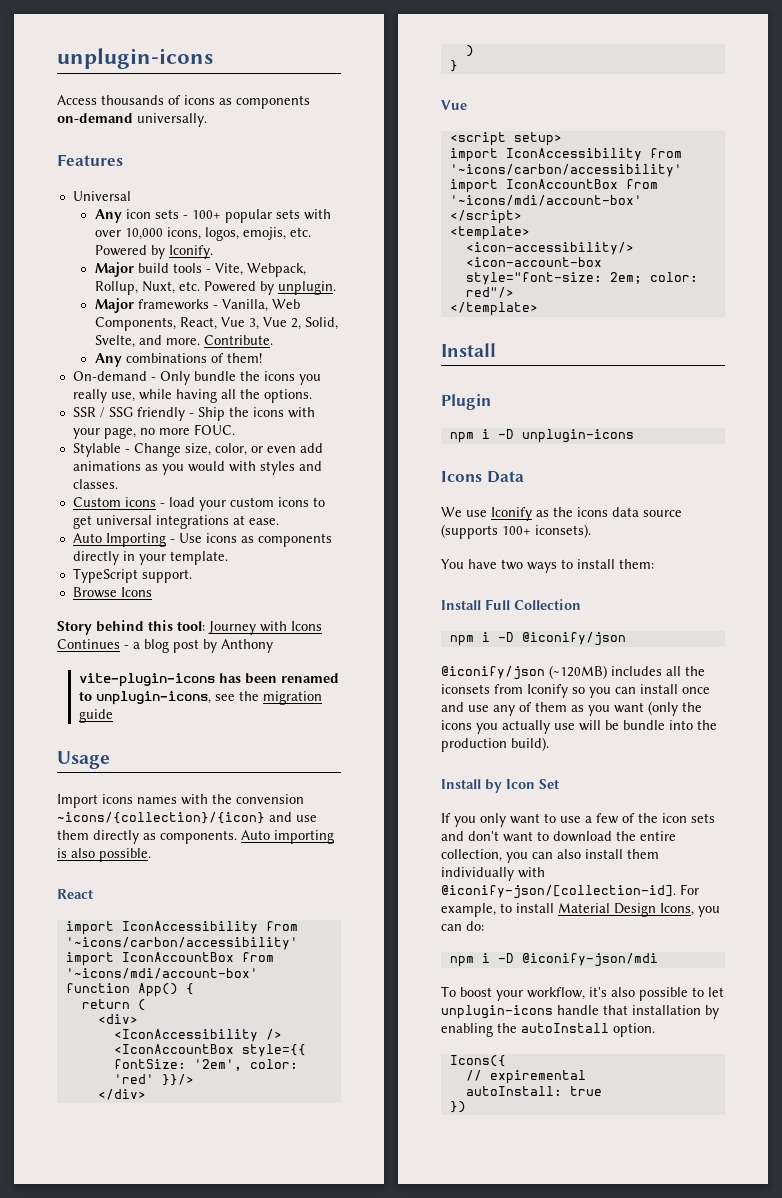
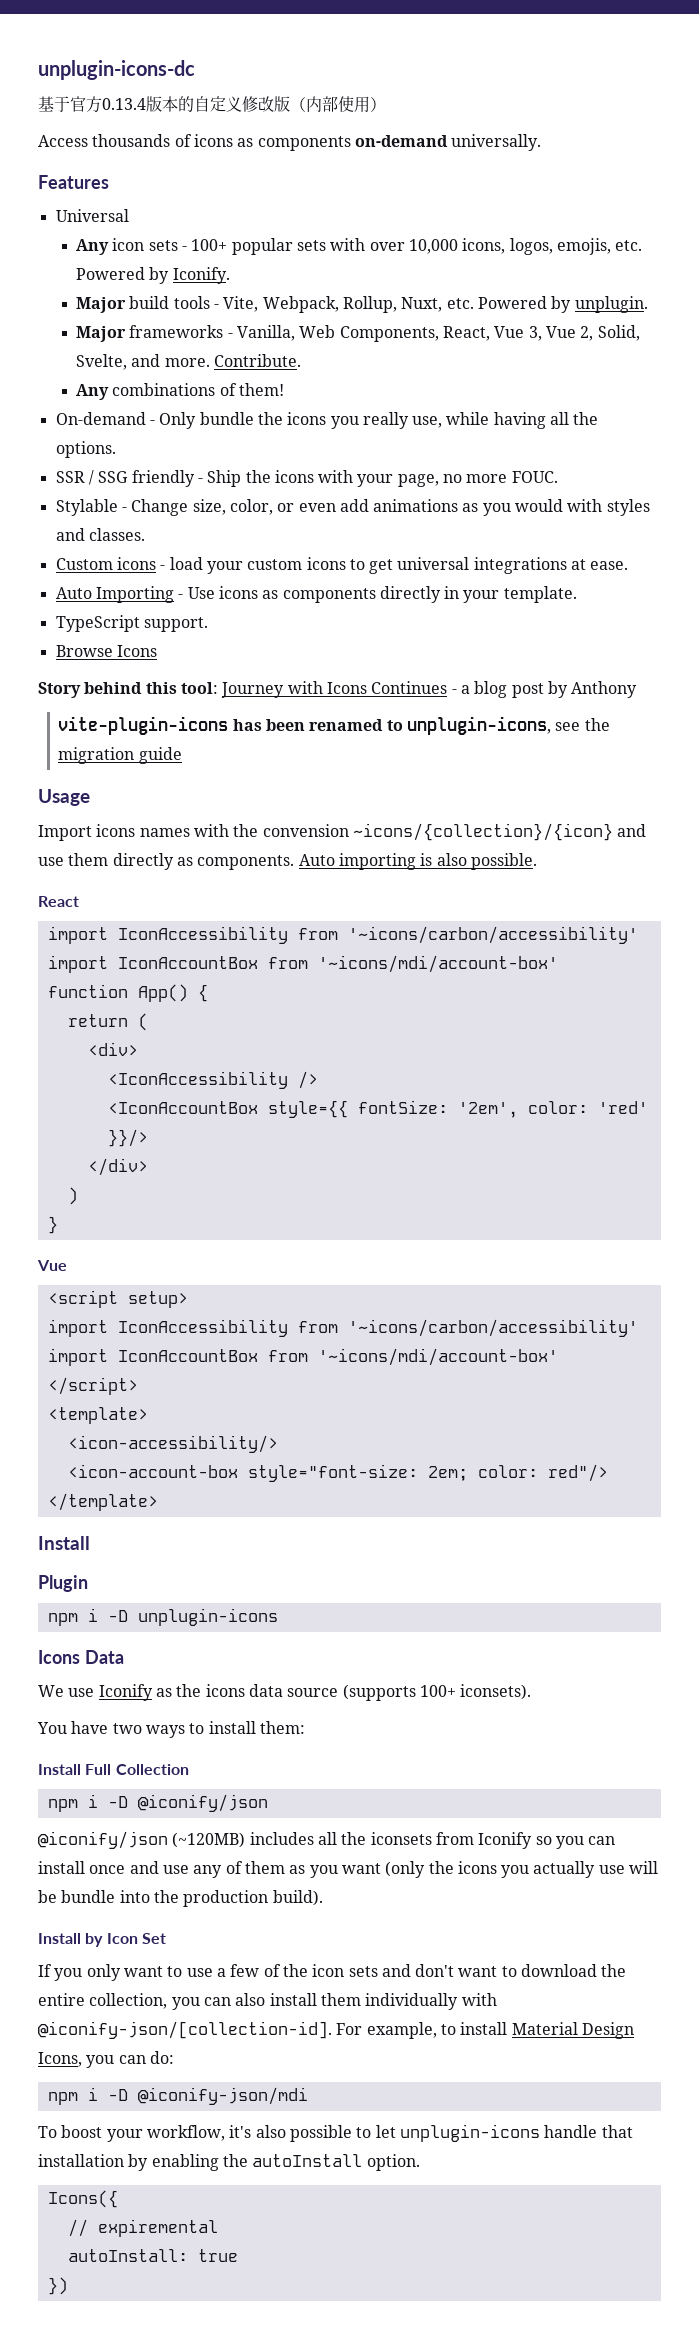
[57,48,213,69] unplugin-icons -> [38,60,195,80] [38,96,386,113] unplugin-icons-dc // 基于官方0.13.4版本的自定义修改版（内部使用）

